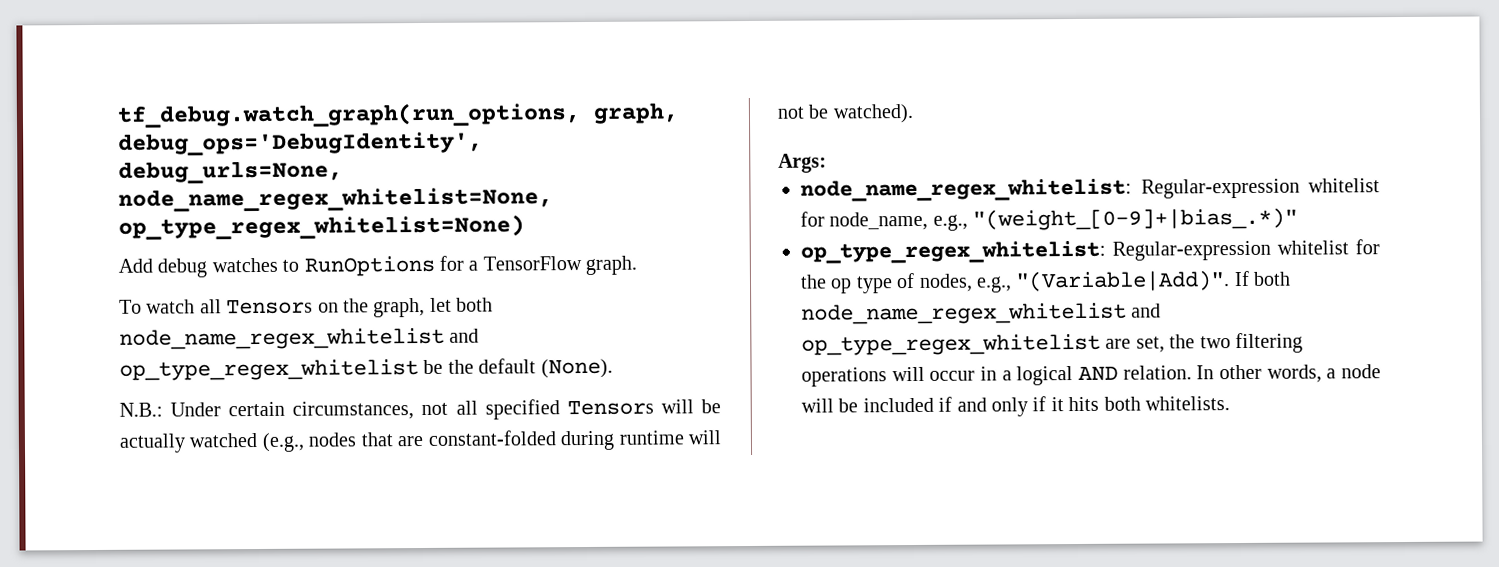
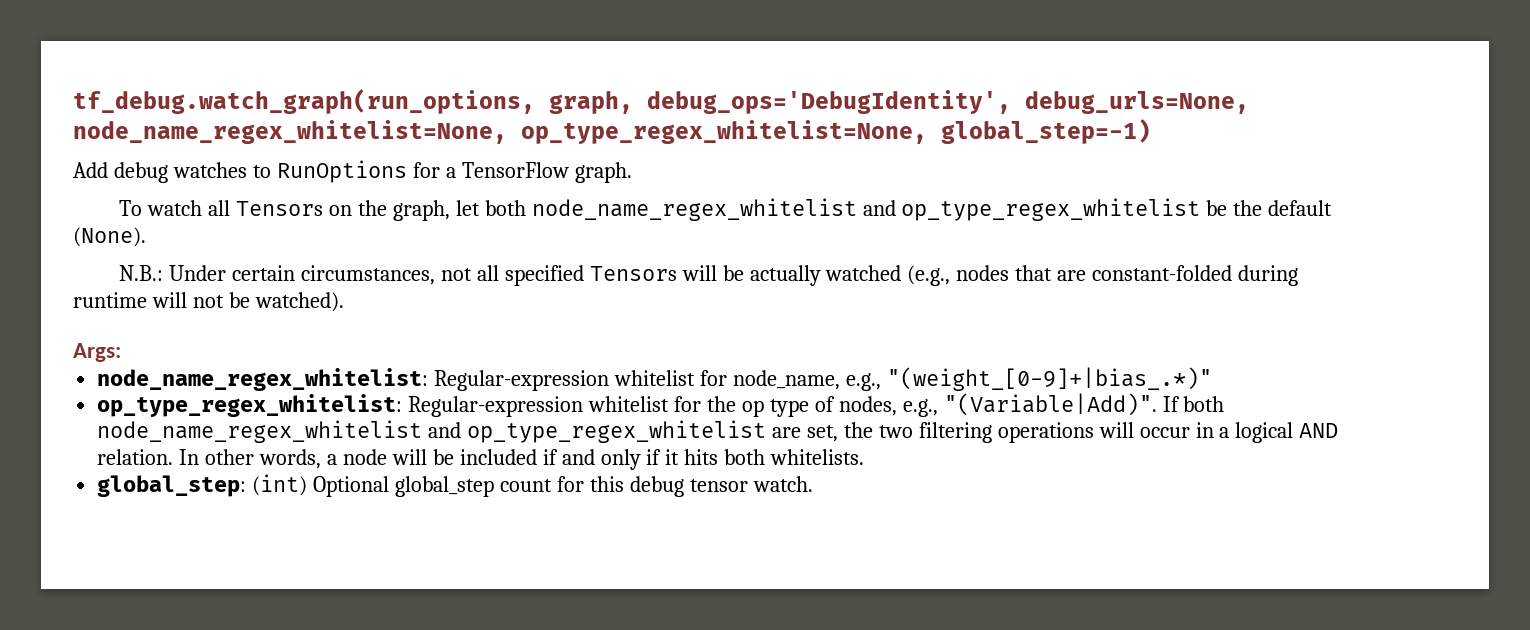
[118,214,525,240] op_type_regex_whitelist=None) -> [521,119,1151,144] op_type_regex_whitelist=None, global_step=-1)
(1230, 403) none -> [97,474,813,497] // global_step: (int) Optional global_step count for this debug tensor watch.

